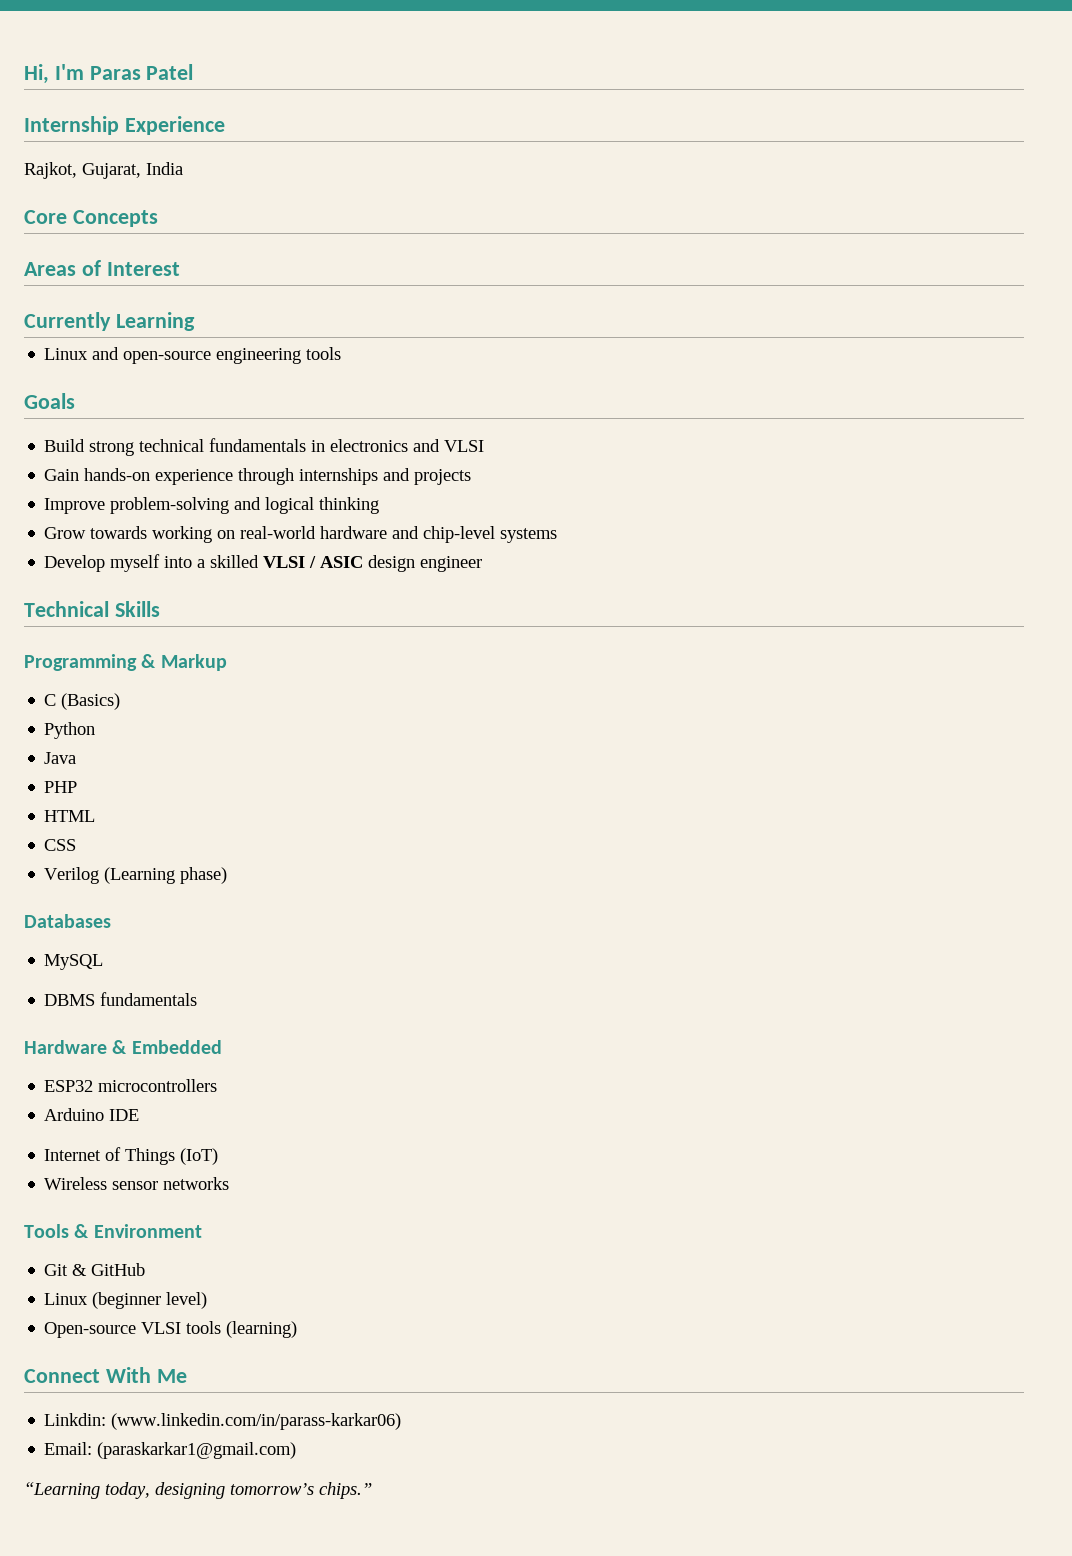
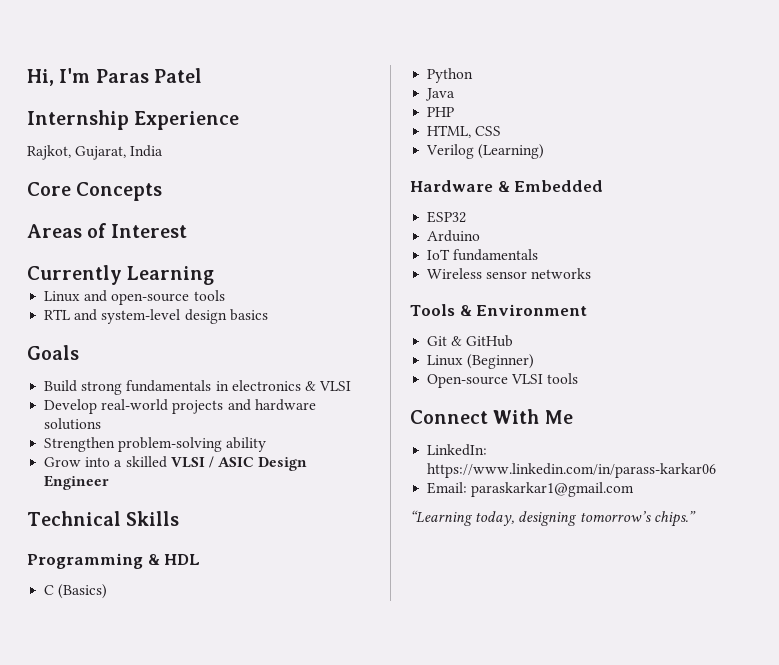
[216,347,342,364] engineering tools -> [193,290,225,301] [44,309,268,324] tools // RTL and system-level design basics
[139,439,205,452] technical -> (123, 388) none
[413,439,441,452] and -> [304,381,316,391] &
[44,468,472,485] [44,497,380,514] [44,526,558,543] [44,554,161,572] Gain hands-on experience through internships and projects // Improve problem-solving and logical thinking // Grow towards working on real-world hardware and chip-level systems // Develop myself -> [44,399,316,414] [44,418,102,430] [44,437,267,452] [44,457,82,467] Develop real-world projects and hardware solutions // Strengthen problem-solving ability // Grow
[368,555,483,572] design engineer -> [258,457,308,471] [44,475,110,490] Design Engineer
[160,654,227,671] Markup -> [164,554,201,565] HDL
[44,810,96,822] HTML // -> [427,125,472,138] HTML,
[104,867,228,884] [24,914,111,928] [44,954,104,970] [44,992,198,1006] (Learning phase) // Databases // MySQL // DBMS fundamentals -> [478,144,545,159] (Learning)
[98,1079,218,1092] microcontrollers -> (467, 217) none
[109,1109,140,1121] [44,1147,219,1165] IDE // Internet of Things (IoT) -> [427,249,539,261] // IoT fundamentals
[92,1292,208,1309] (beginner level) -> [467,354,535,369] (Beginner)
[226,1321,298,1338] (learning) -> (579, 378) none
[44,1413,402,1430] Linkdin: (www.linkedin.com/in/parass-karkar06) -> [427,444,488,456] [427,463,717,478] LinkedIn: https://www.linkedin.com/in/parass-karkar06
[97,1442,297,1459] (paraskarkar1@gmail.com) -> [471,482,635,497] paraskarkar1@gmail.com

